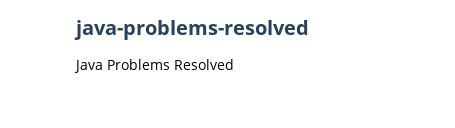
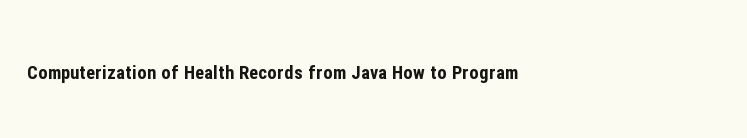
[74,20,309,40] [74,59,234,73] java-problems-resolved // Java Problems Resolved -> [27,65,518,83] Computerization of Health Records from Java How to Program

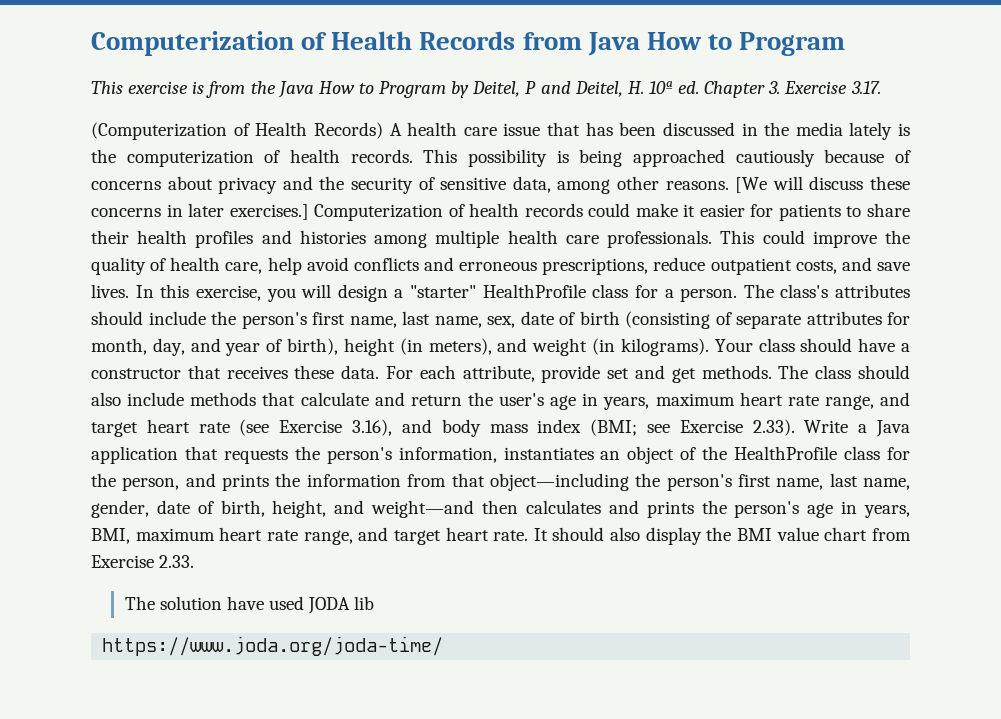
(518, 74) none -> [91,81,881,98] [91,122,910,140] [91,149,911,167] [91,176,911,194] [91,203,910,221] [91,230,911,248] [91,257,910,275] [91,284,910,302] [91,311,910,329] [91,338,911,356] [91,365,910,383] [91,392,910,410] [91,419,910,437] [91,446,910,464] [91,473,911,491] [91,500,911,518] [91,527,911,545] [91,555,195,568] [124,596,375,614] [102,636,444,656] // This exercise is from the Java How to Program by Deitel, P and Deitel, H. 10ª ed. Chapter 3. Exercise 3.17. // (Computerization of Health Records) A health care issue that has been discussed in the media lately is the computerization of health records. This possibility is being approached cautiously because of concerns about privacy and the security of sensitive data, among other reasons. [We will discuss these concerns in later exercises.] Computerization of health records could make it easier for patients to share their health profiles and histories among multiple health care professionals. This could improve the quality of health care, help avoid conflicts and erroneous prescriptions, reduce outpatient costs, and save lives. In this exercise, you will design a "starter" HealthProfile class for a person. The class's attributes should include the person's first name, last name, sex, date of birth (consisting of separate attributes for month, day, and year of birth), height (in meters), and weight (in kilograms). Your class should have a constructor that receives these data. For each attribute, provide set and get methods. The class should also include methods that calculate and return the user's age in years, maximum heart rate range, and target heart rate (see Exercise 3.16), and body mass index (BMI; see Exercise 2.33). Write a Java application that requests the person's information, instantiates an object of the HealthProfile class for the person, and prints the information from that object—including the person's first name, last name, gender, date of birth, height, and weight—and then calculates and prints the person's age in years, BMI, maximum heart rate range, and target heart rate. It should also display the BMI value chart from Exercise 2.33. // The solution have used JODA lib // https://www.joda.org/joda-time/

